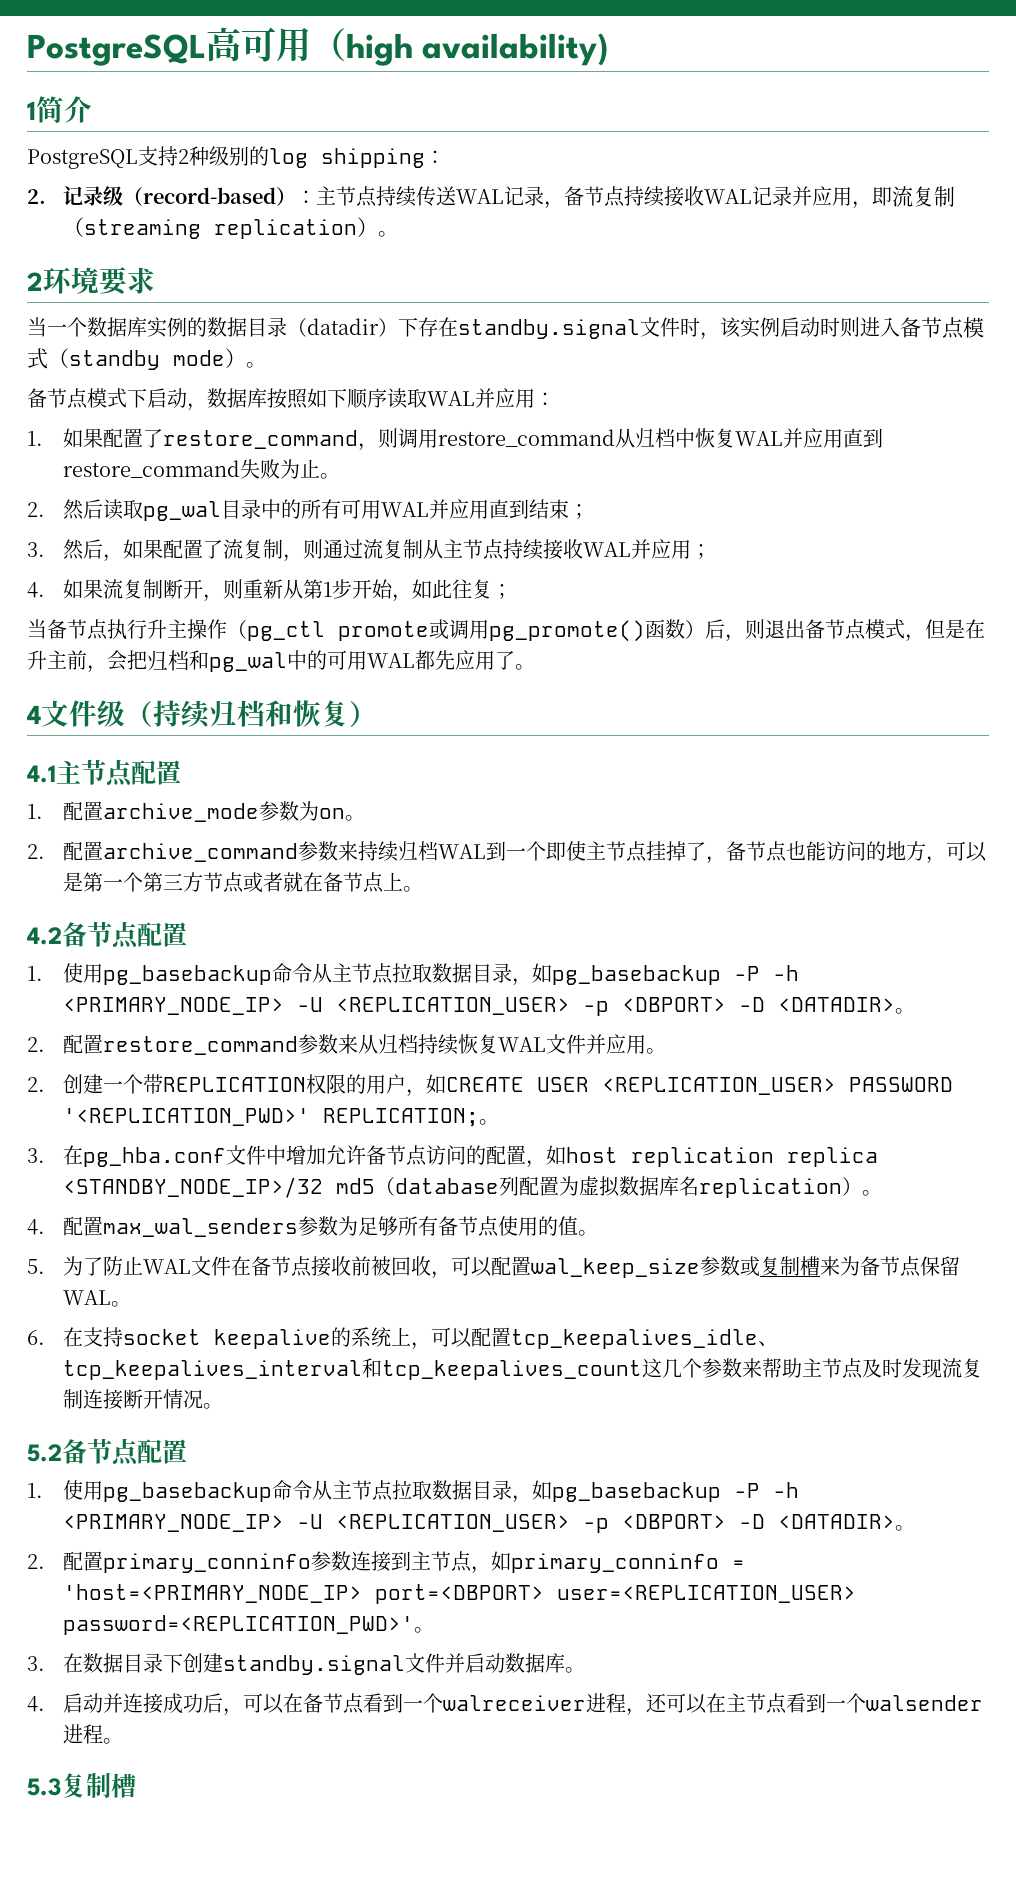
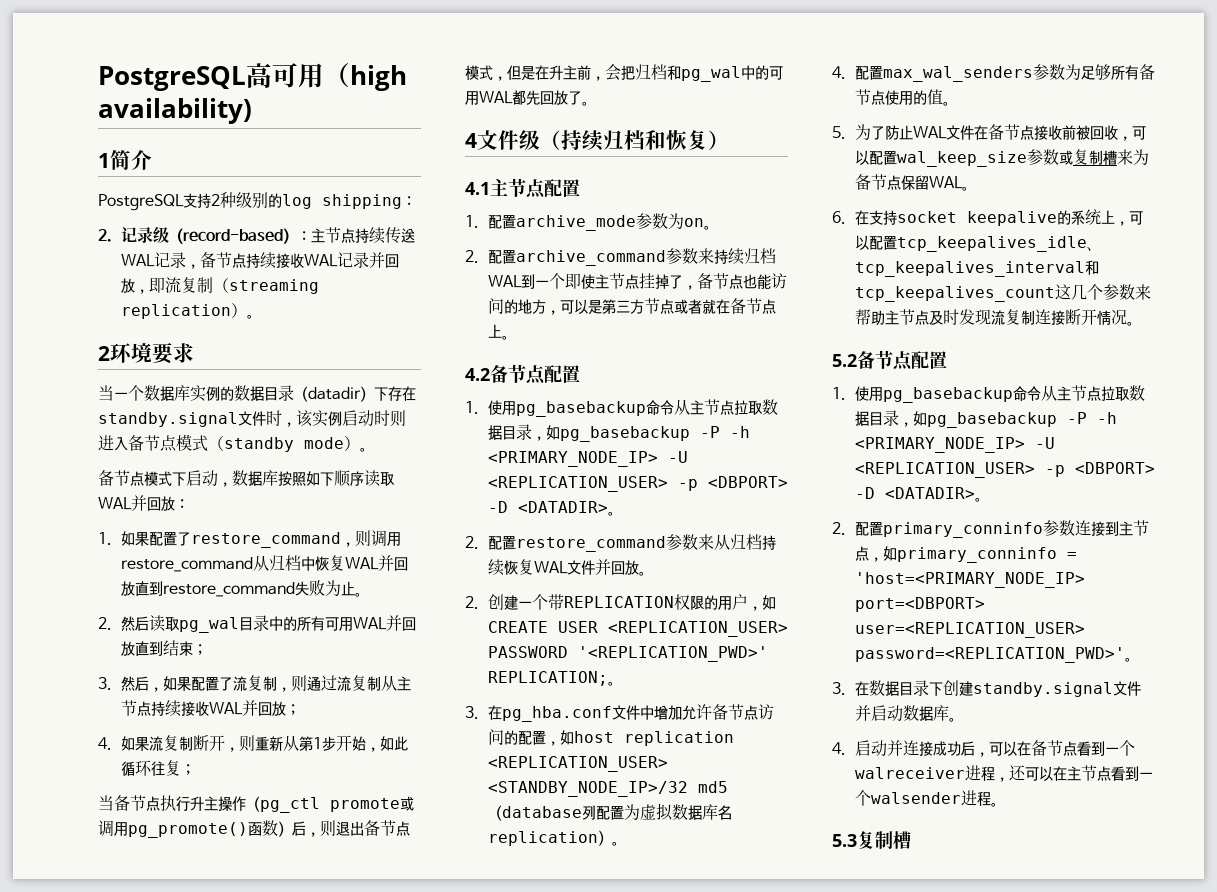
[812,186,853,206] 应用 -> [384,254,399,268] [120,278,135,293] 回放
[495,388,535,408] 应用 -> [147,496,175,511] 回放
[803,428,844,448] 应用 -> [393,557,408,571] [120,581,135,596] 回放
[449,499,490,519] 应用 -> [401,617,416,631] [120,641,135,656] 回放
[651,539,692,559] 应用 -> [257,701,286,716] 回放
(453, 589) none -> [120,760,152,776] 循环
[455,650,495,670] 应用 -> [540,90,568,105] 回放
[103,872,164,892] 一个第 -> (616, 306) none
[606,1034,647,1054] 应用 -> [610,560,639,575] 回放
[787,1147,879,1167] replica -> [487,756,668,772] <REPLICATION_USER>

